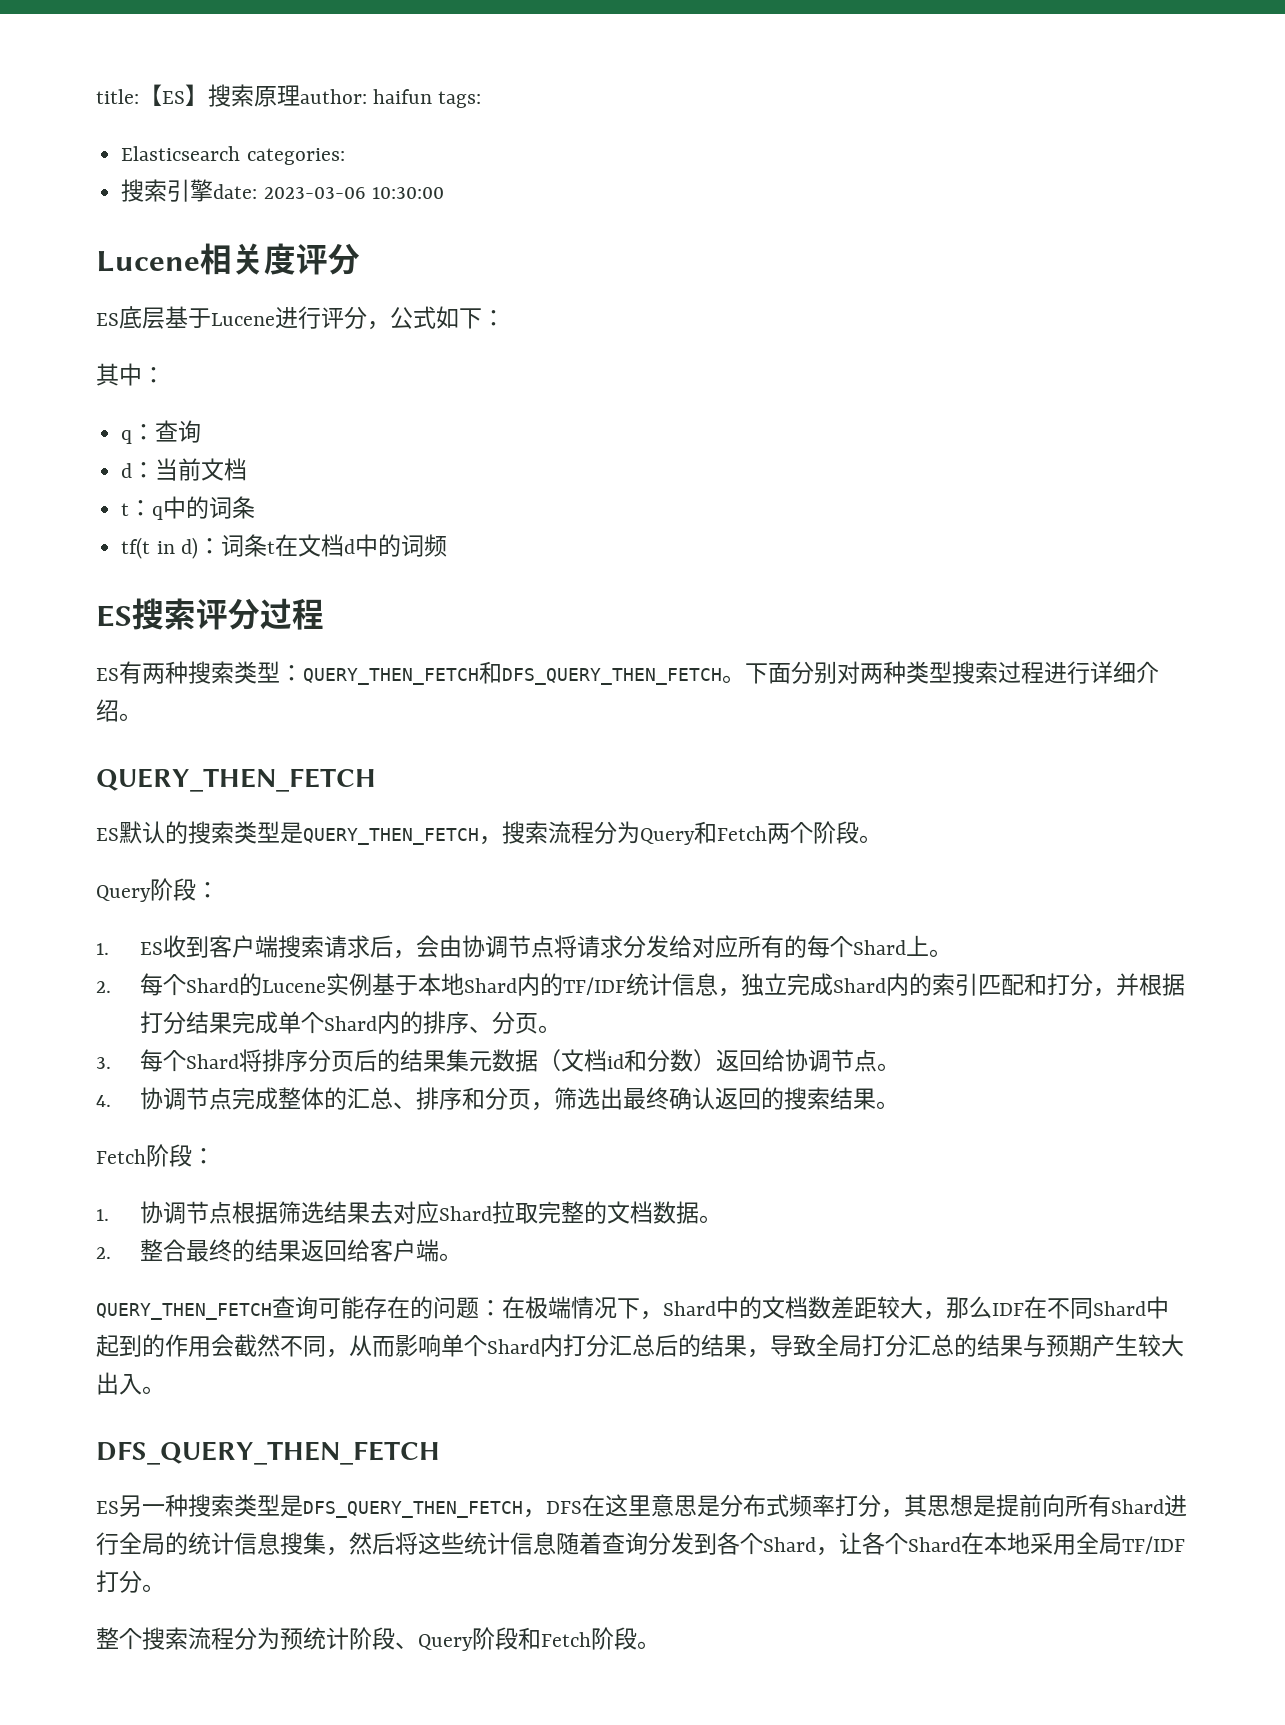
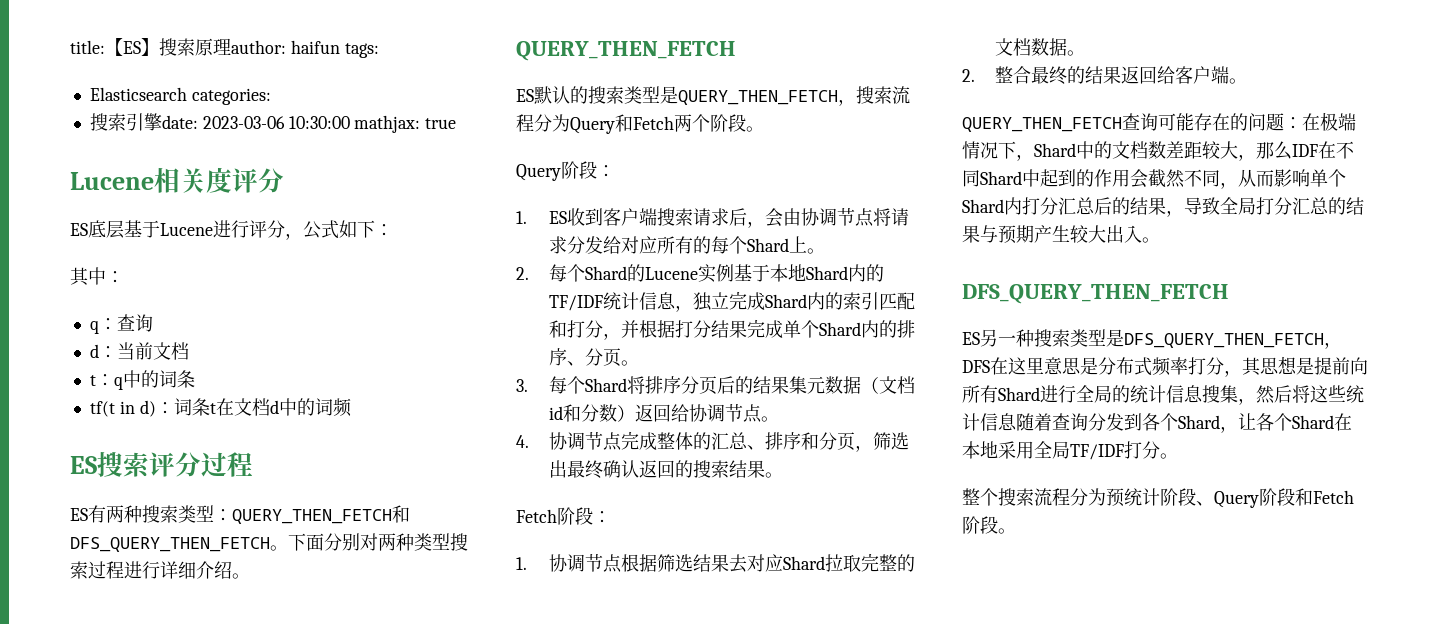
(444, 193) none -> [354,115,457,133] mathjax: true

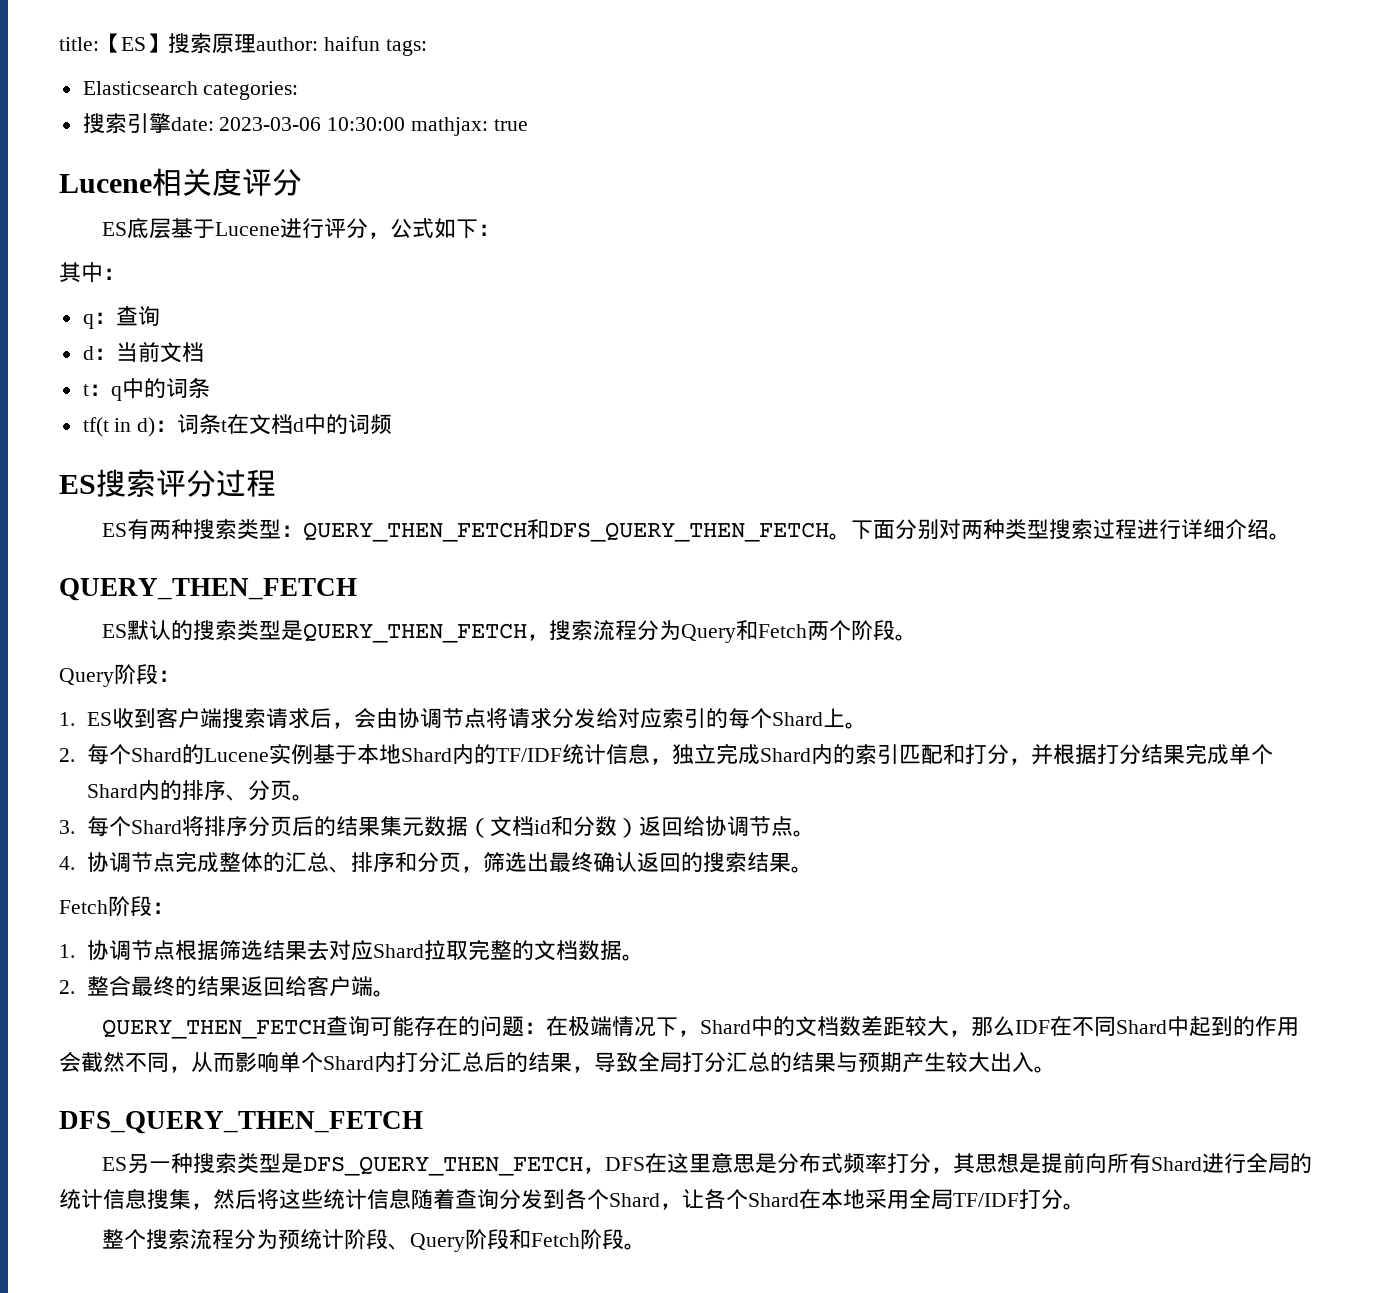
[656,236,693,254] 所有 -> [661,708,706,729] 索引

